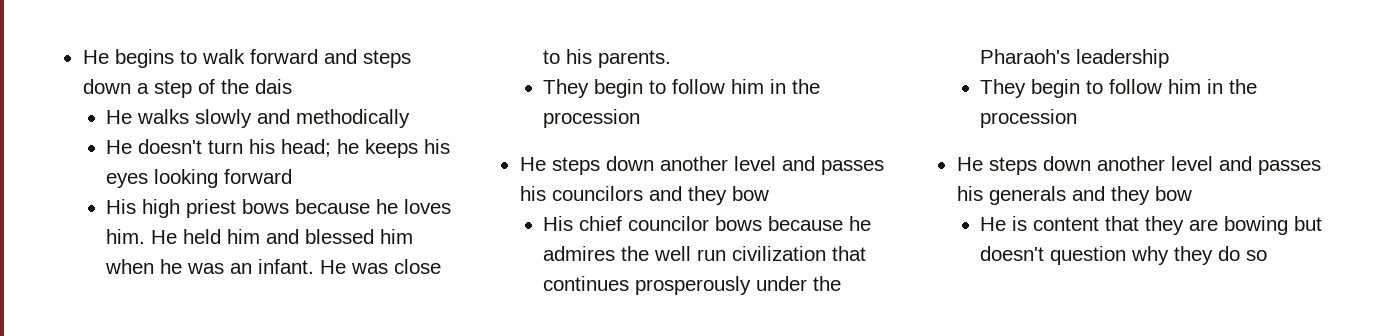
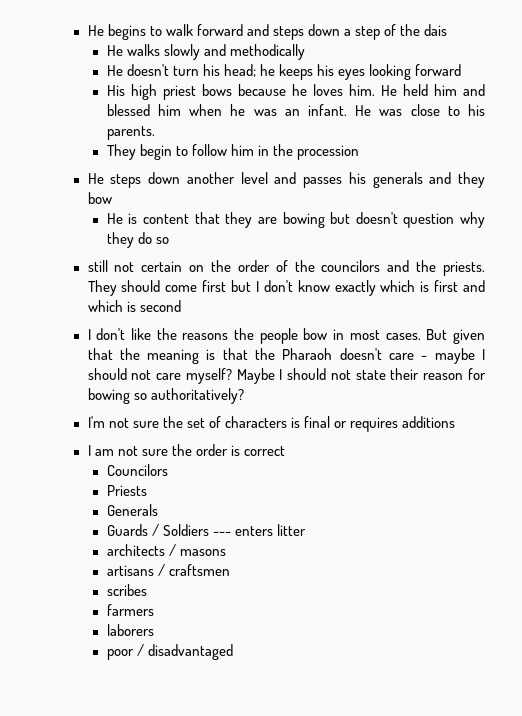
[519,156,884,175] [519,186,769,205] [543,216,872,231] [543,246,867,261] [543,276,842,295] [980,49,1170,68] [980,79,1258,98] [980,109,1078,128] // He steps down another level and passes his councilors and they bow // His chief councilor bows because he admires the well run civilization that continues prosperously under the Pharaoh's leadership // They begin to follow him in the procession -> (360, 152) none
(1268, 255) none -> [87,260,486,276] [87,280,485,296] [87,300,181,312] [87,328,485,344] [87,348,485,364] [87,368,486,384] [87,388,244,404] [87,416,456,432] [87,444,285,456] [106,464,168,476] [106,485,147,496] [106,504,158,516] [106,524,306,536] [106,544,226,556] [106,564,230,576] [106,584,147,596] [106,604,154,616] [106,624,154,636] [106,644,233,660] // still not certain on the order of the councilors and the priests. They should come first but I don't know exactly which is first and which is second // I don't like the reasons the people bow in most cases. But given that the meaning is that the Pharaoh doesn't care - maybe I should not care myself? Maybe I should not state their reason for bowing so authoritatively? // I'm not sure the set of characters is final or requires additions // I am not sure the order is correct // Councilors // Priests // Generals // Guards / Soldiers --- enters litter // architects / masons // artisans / craftsmen // scribes // farmers // laborers // poor / disadvantaged

